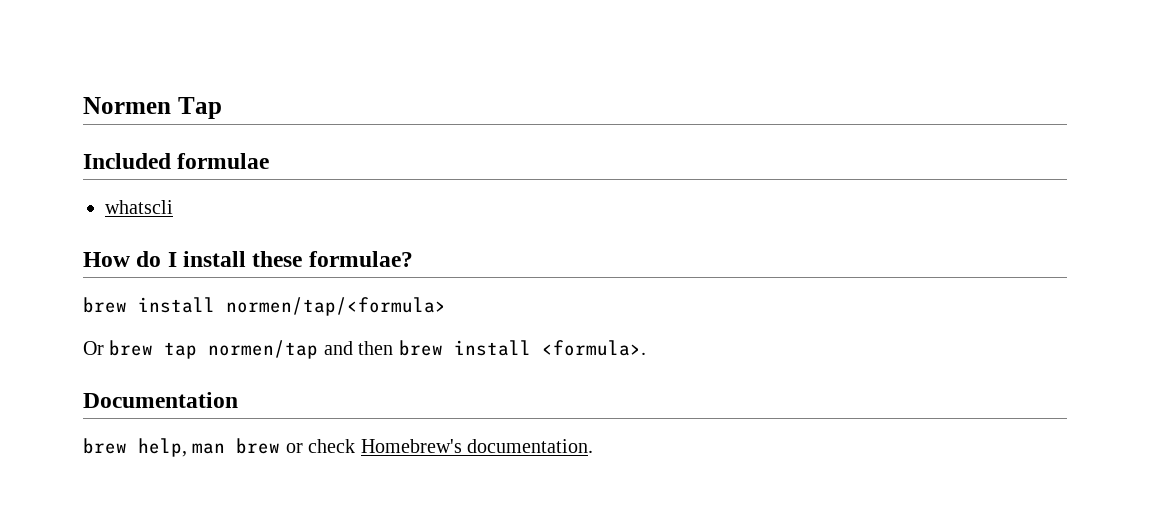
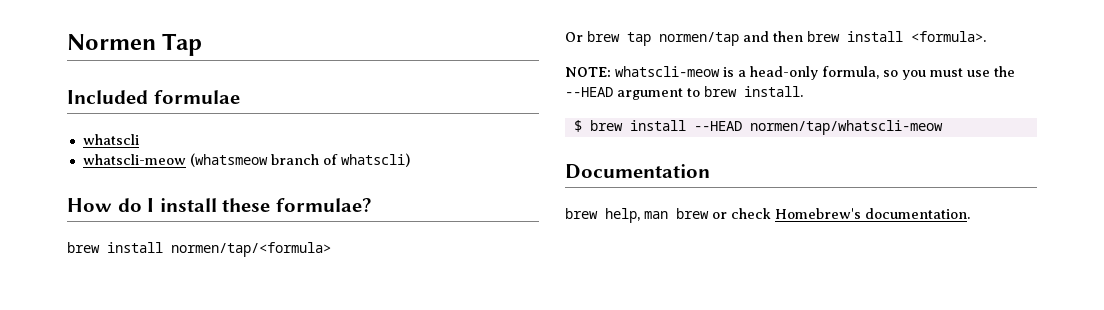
(173, 207) none -> [82,153,410,167] // whatscli-meow (whatsmeow branch of whatscli)
(646, 348) none -> [565,66,1015,80] [565,86,803,100] [573,120,943,135] // NOTE: whatscli-meow is a head-only formula, so you must use the --HEAD argument to brew install. // $ brew install --HEAD normen/tap/whatscli-meow

